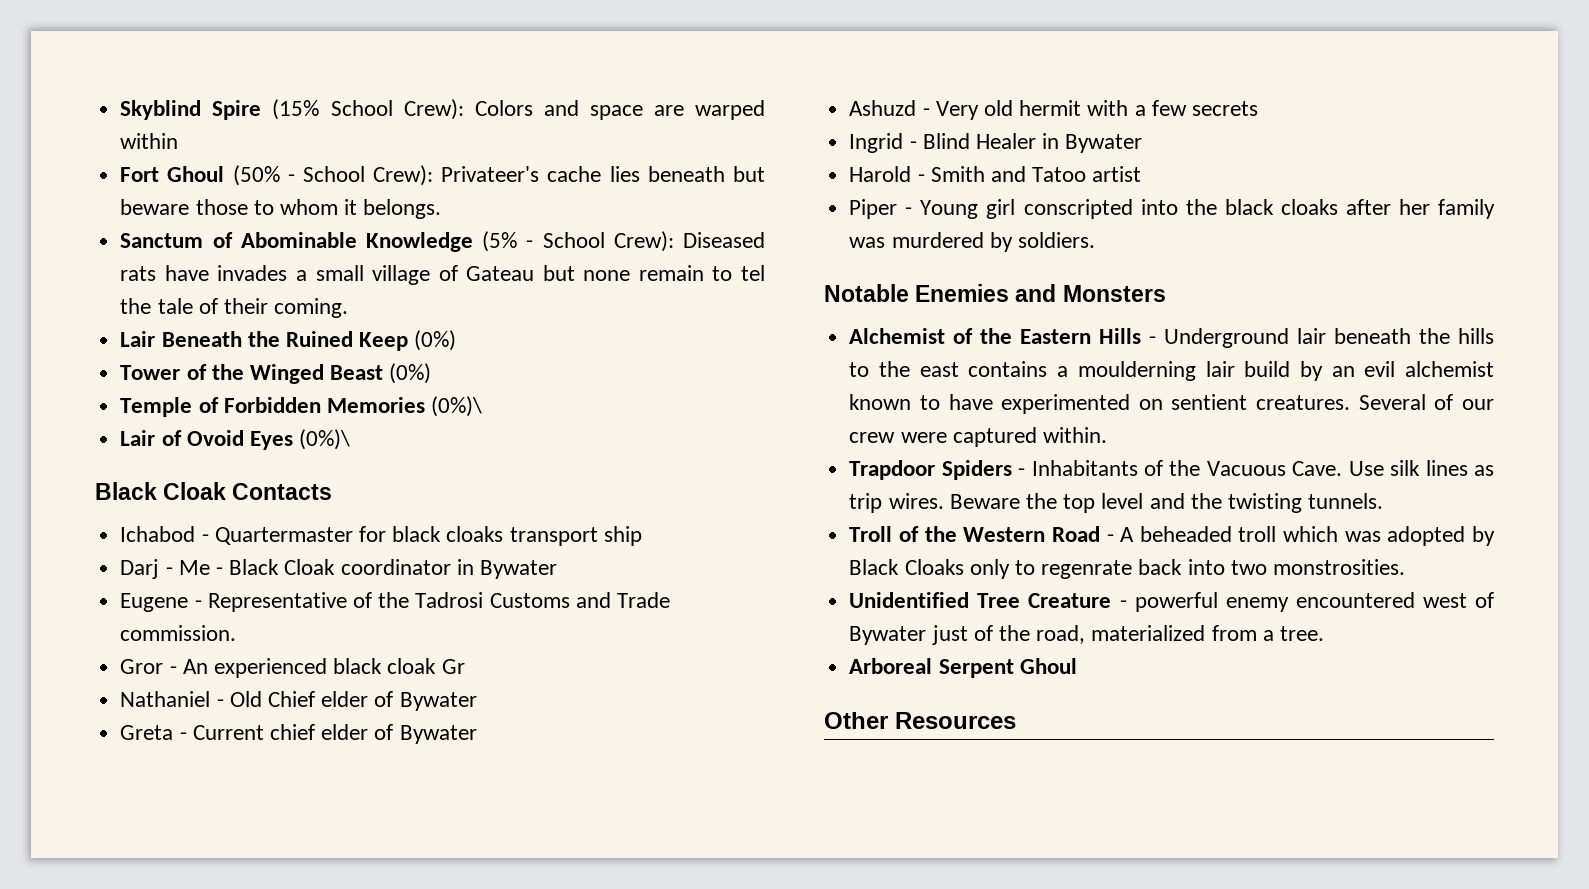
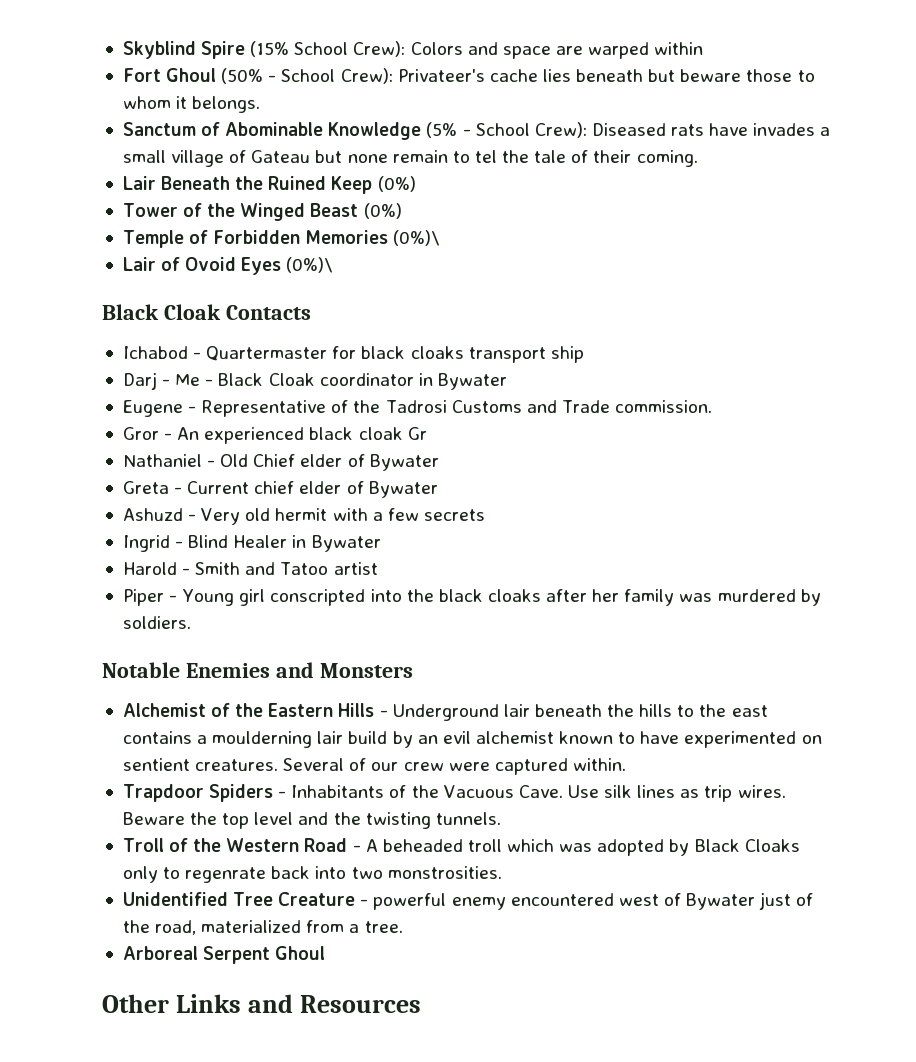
(888, 720) none -> [175,994,293,1013] Links and

